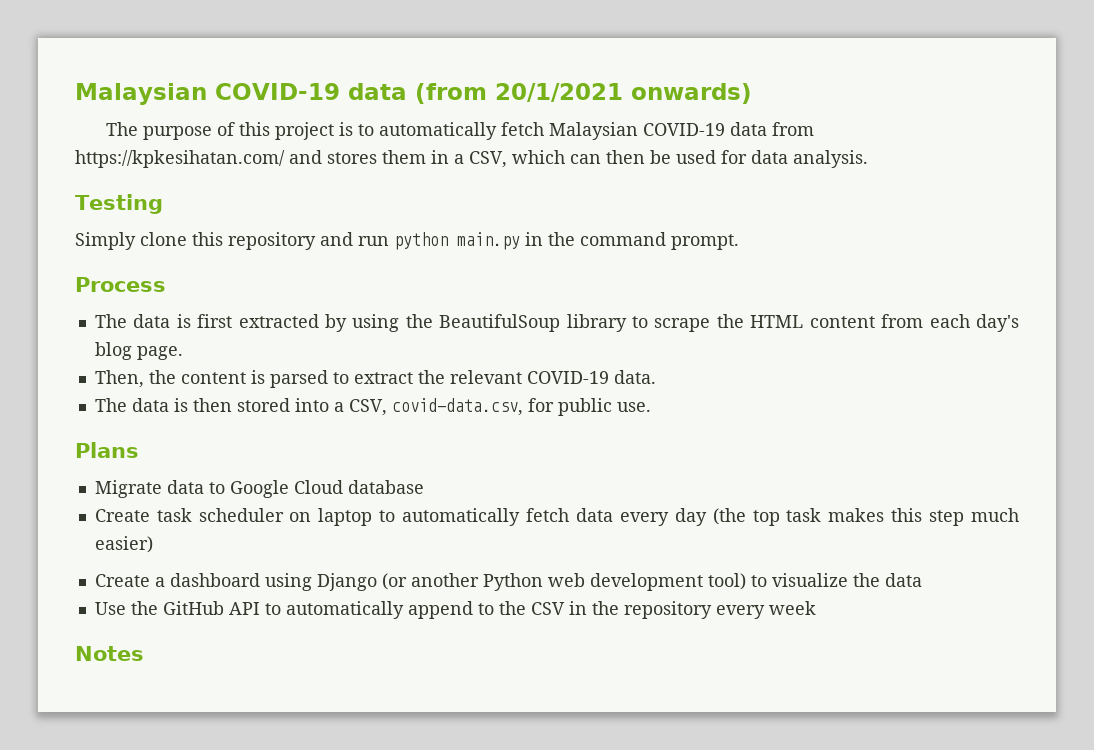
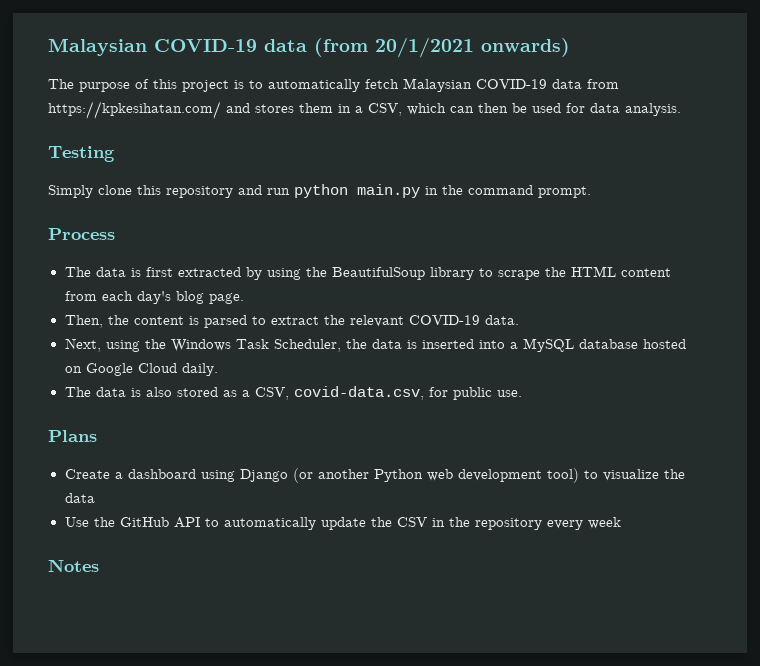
[94,398,329,412] // The data is then stored into -> [64,338,686,352] [64,363,218,376] [64,387,237,397] // Next, using the Windows Task Scheduler, the data is inserted into a MySQL database hosted on Google Cloud daily. // The data is also stored as
[94,480,424,498] [94,508,1019,526] [94,536,153,553] // Migrate data to Google Cloud database // Create task scheduler on laptop to automatically fetch data every day (the top task makes this step much easier) -> (97, 436) none
[407,601,494,619] append to -> [320,517,366,530] update

